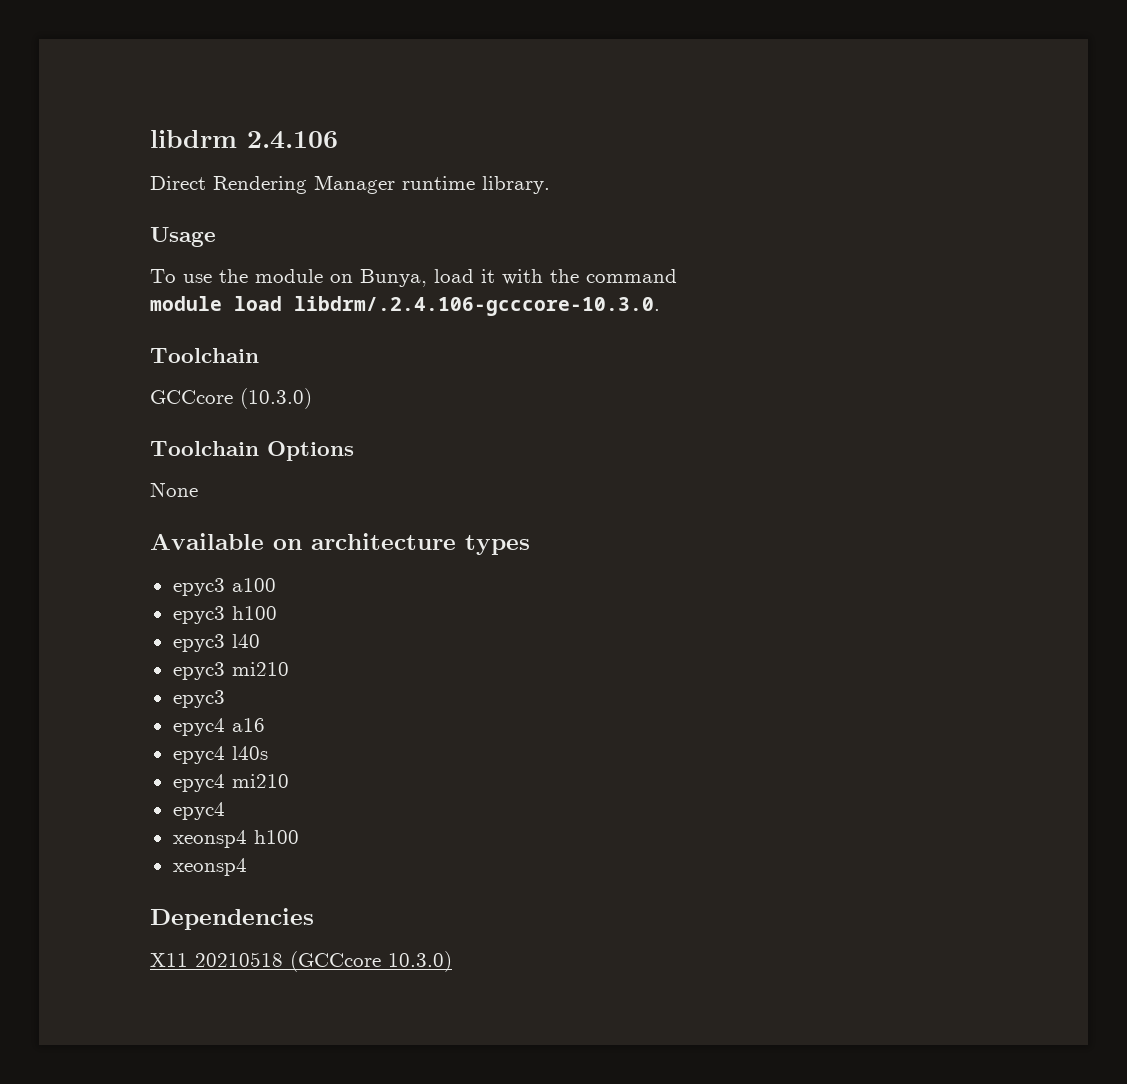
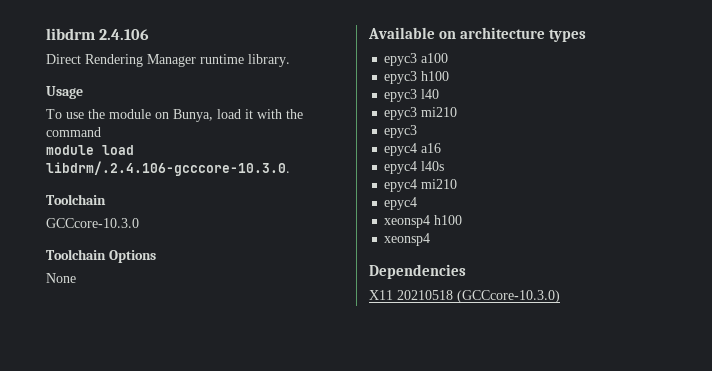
[150,388,312,409] GCCcore (10.3.0) -> [46,218,139,228] GCCcore-10.3.0
[290,951,452,972] (GCCcore 10.3.0) -> [457,290,560,303] (GCCcore-10.3.0)

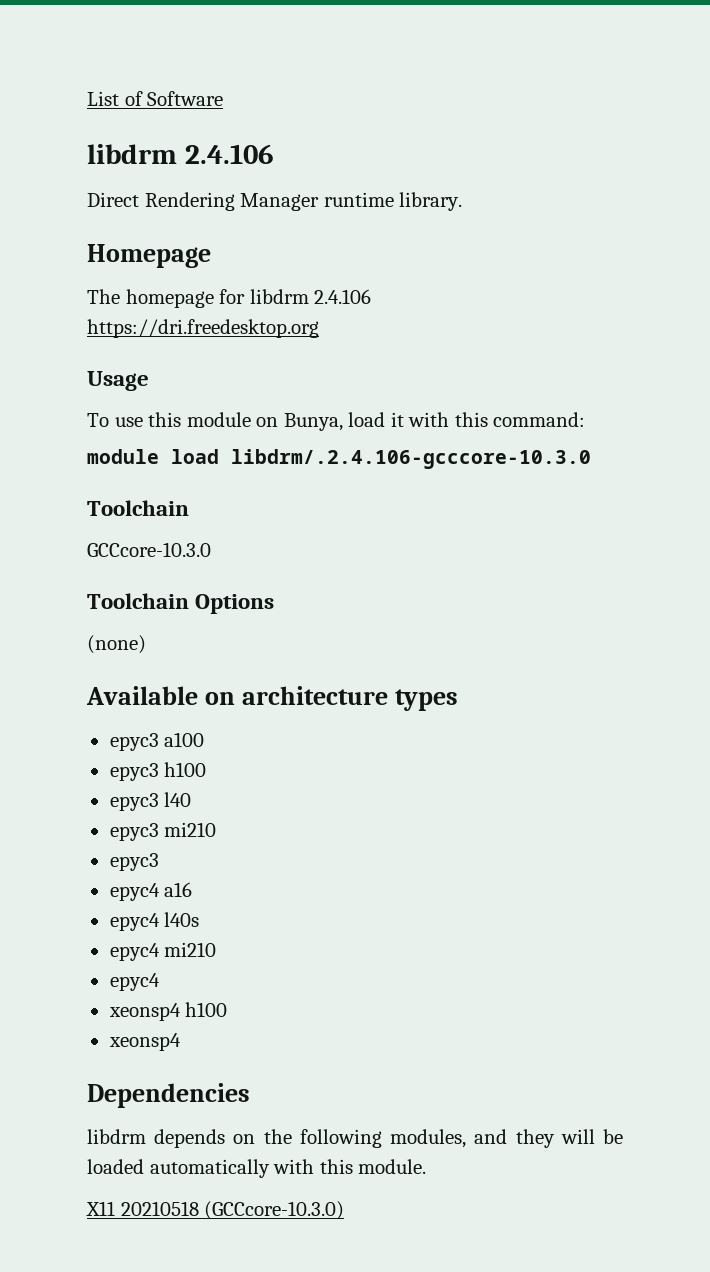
(46, 34) none -> [87,91,224,106] List of Software //
(290, 60) none -> [87,244,211,268] [87,289,372,308] [87,319,319,338] // Homepage // The homepage for libdrm 2.4.106 // https://dri.freedesktop.org
[88,109,105,119] the -> [148,412,182,427] this
[286,109,303,119] [46,127,101,137] the command -> [454,412,586,427] this command:
[46,161,290,176] libdrm/.2.4.106-gcccore-10.3.0. -> [231,449,591,469] libdrm/.2.4.106-gcccore-10.3.0
[46,273,76,283] // None -> [87,635,146,654] // (none)
(466, 271) none -> [87,1129,623,1148] [87,1159,427,1178] // libdrm depends on the following modules, and they will be loaded automatically with this module.

